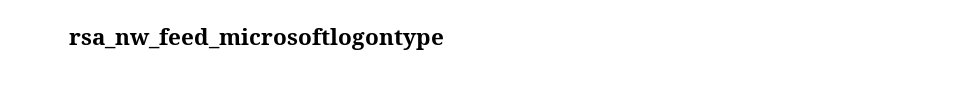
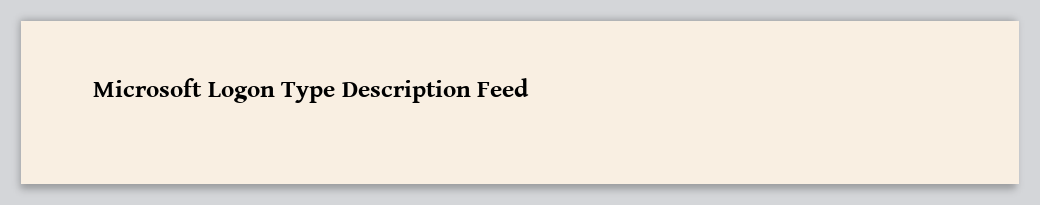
[69,28,444,50] rsa_nw_feed_microsoftlogontype -> [93,78,530,103] Microsoft Logon Type Description Feed

